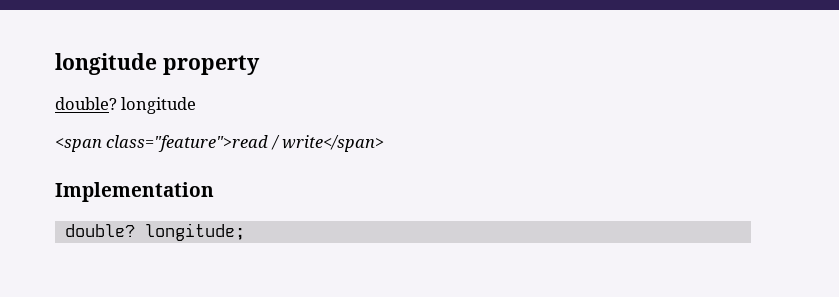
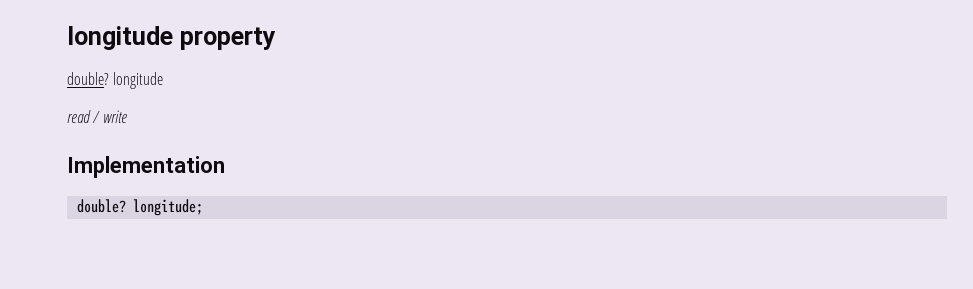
[55,135,385,152] <span class="feature">read / write</span> -> [67,110,127,123] read / write

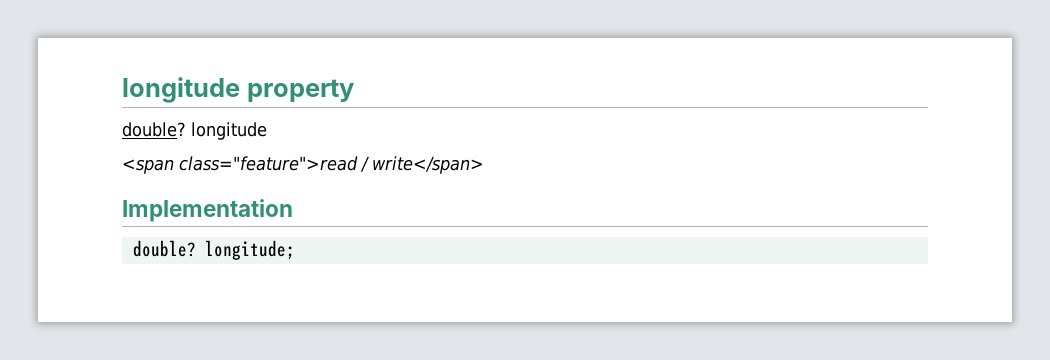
[67,110,127,123] read / write -> [122,156,484,174] <span class="feature">read / write</span>

